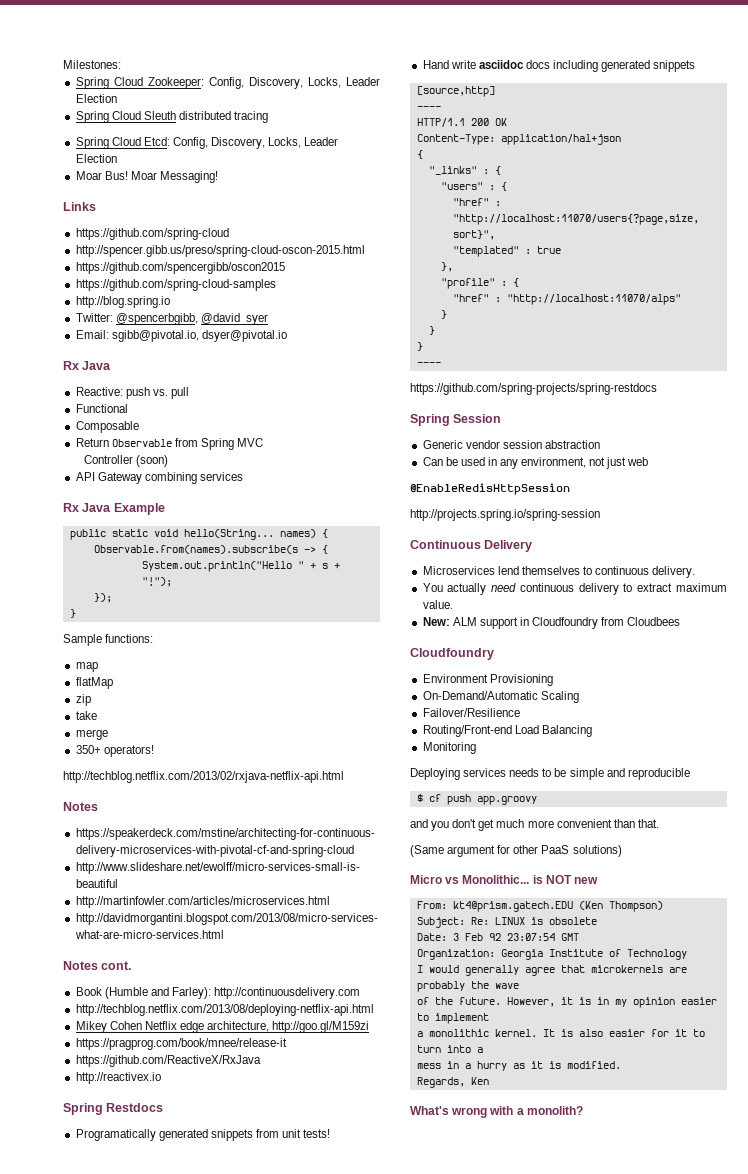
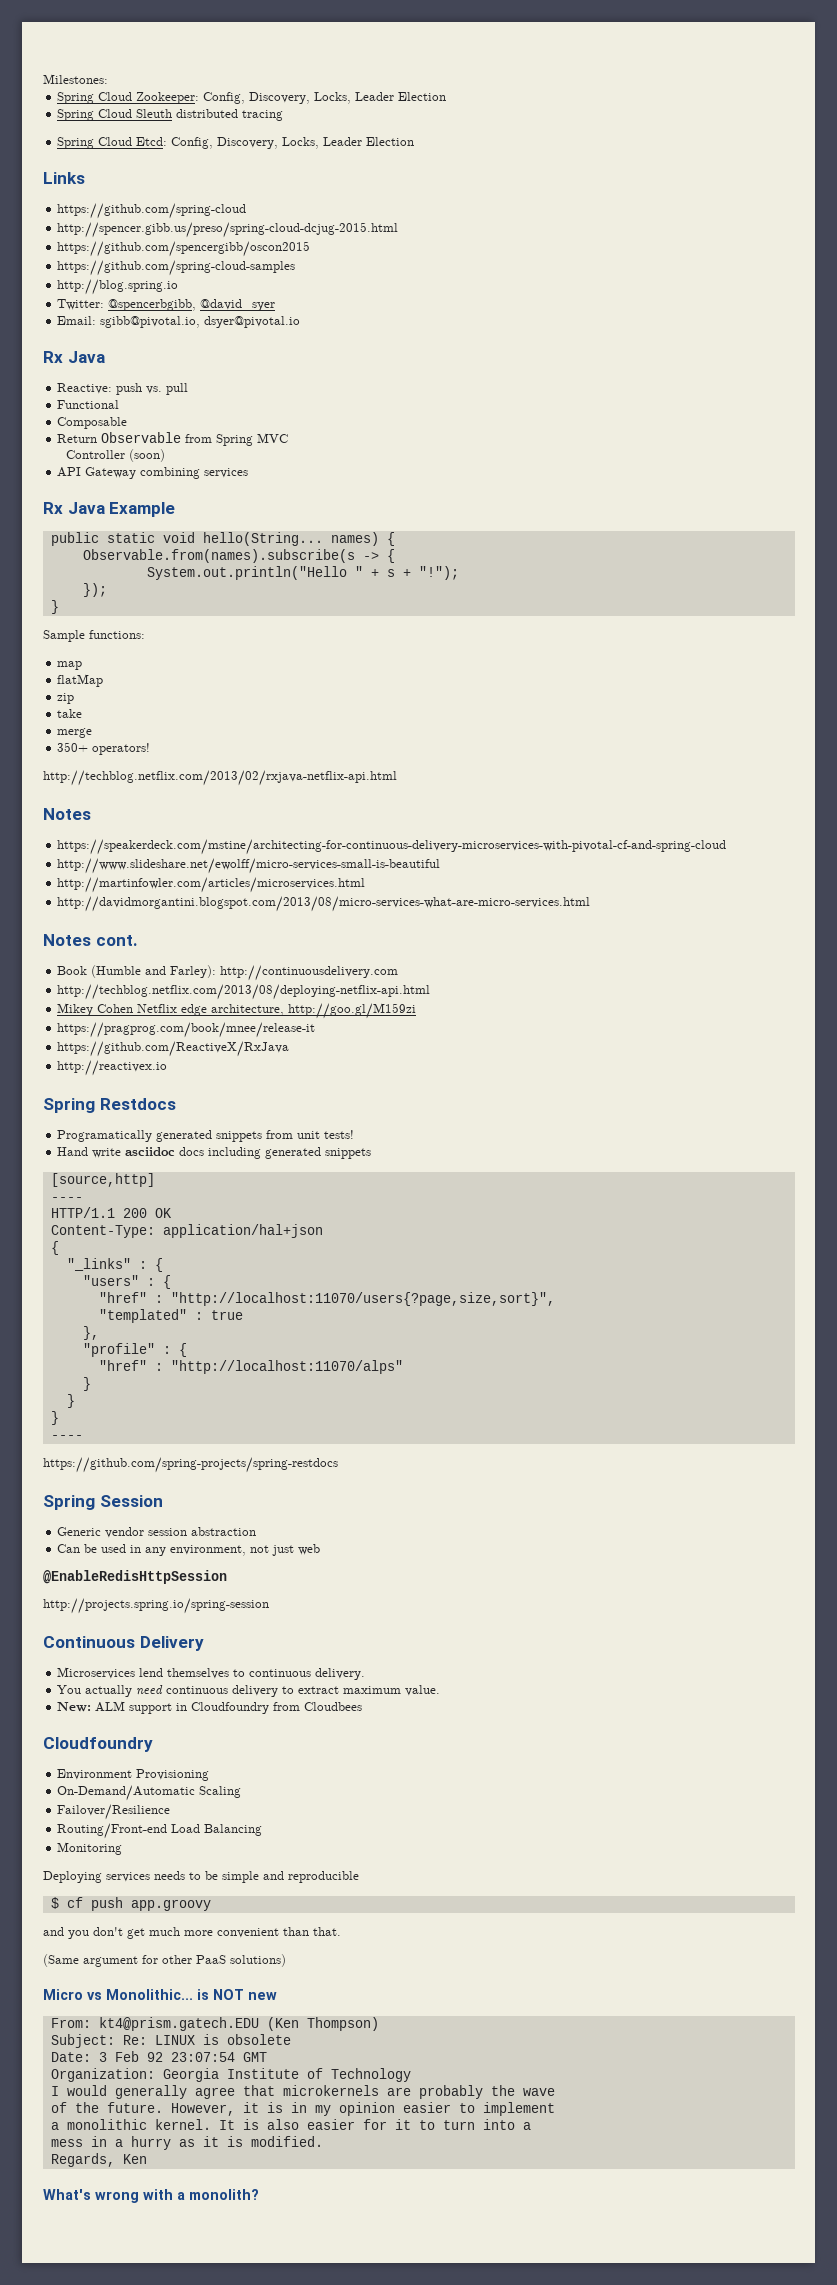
[75,171,218,183] // Moar Bus! Moar Messaging! -> (415, 141) none
[75,245,365,257] http://spencer.gibb.us/preso/spring-cloud-oscon-2015.html -> [57,222,399,238] http://spencer.gibb.us/preso/spring-cloud-dcjug-2015.html

